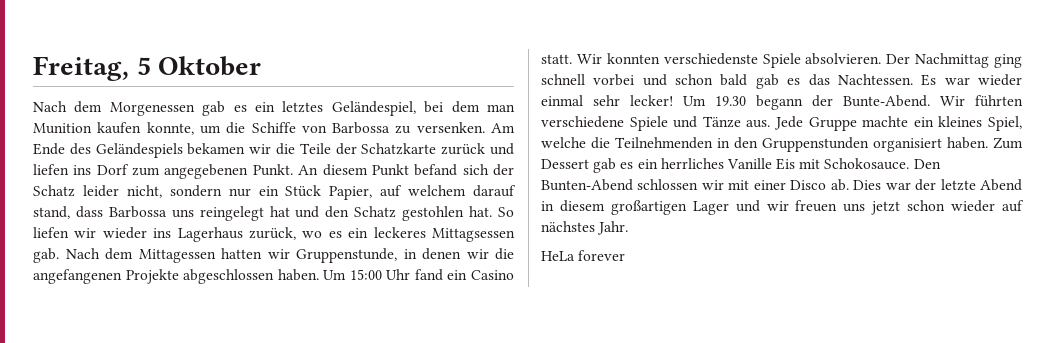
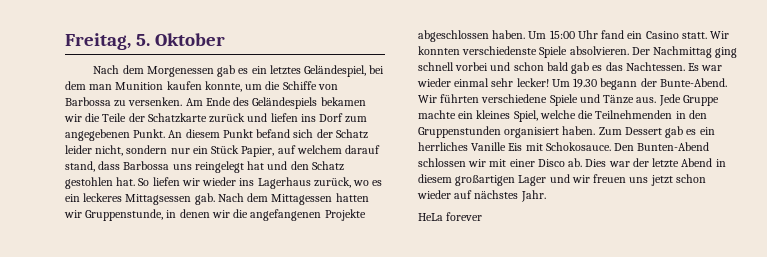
[136,57,151,75] 5 -> [136,34,151,46] 5.

